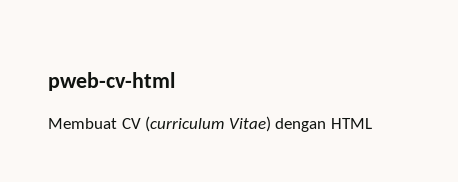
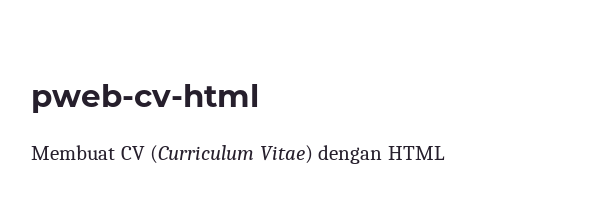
[145,116,225,132] (curriculum -> [150,145,255,164] (Curriculum

